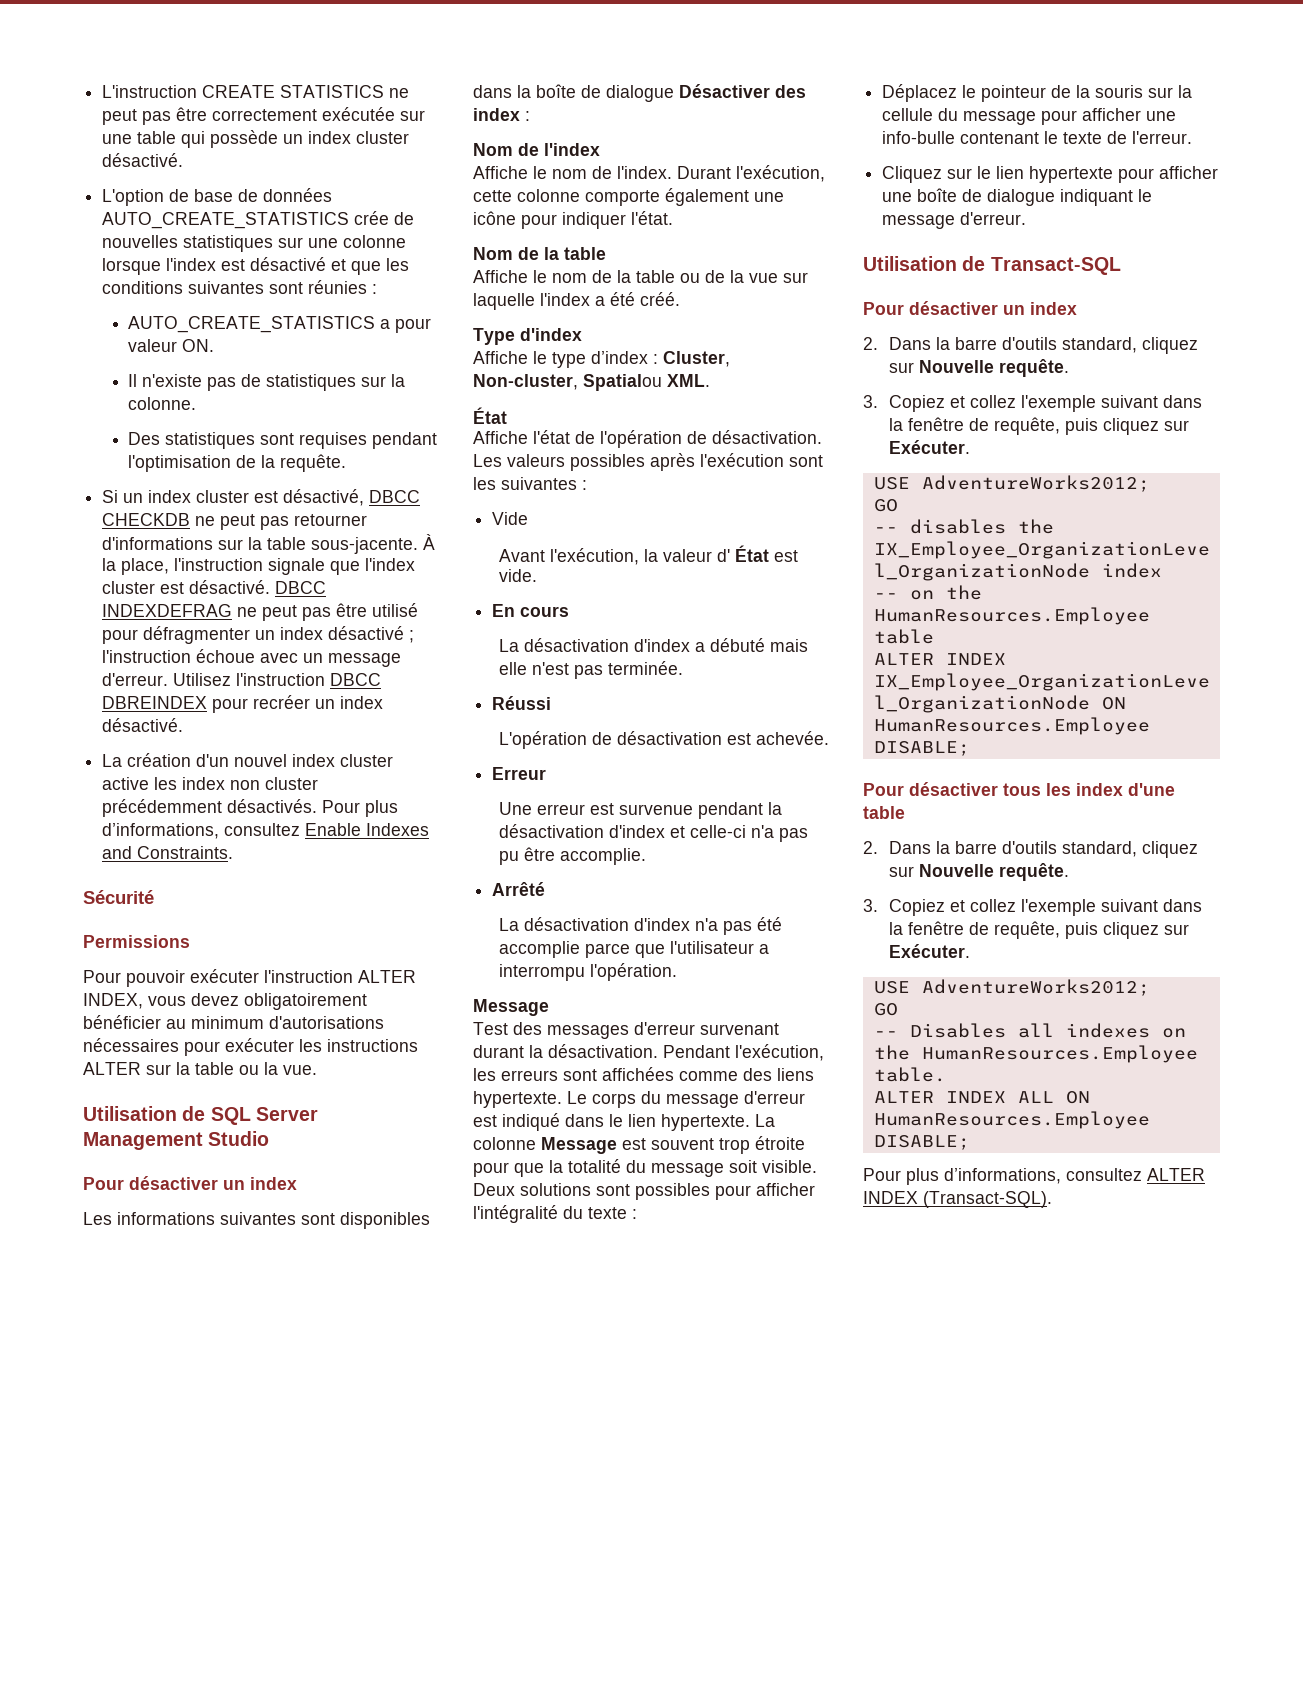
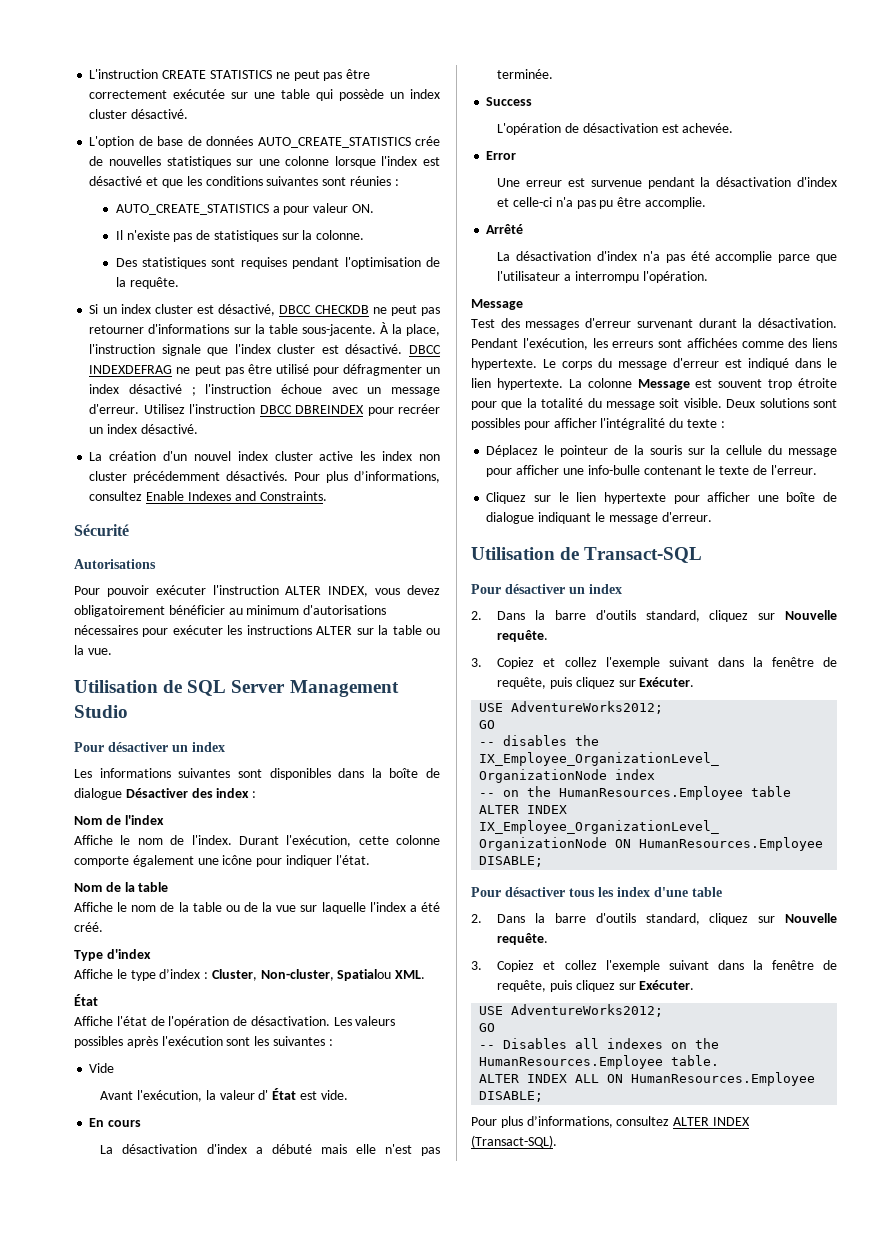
[83,935,190,948] Permissions -> [74,559,156,569] Autorisations
[492,696,552,710] Réussi -> [486,97,533,106] Success
[492,767,547,780] Erreur -> [486,151,517,160] Error

